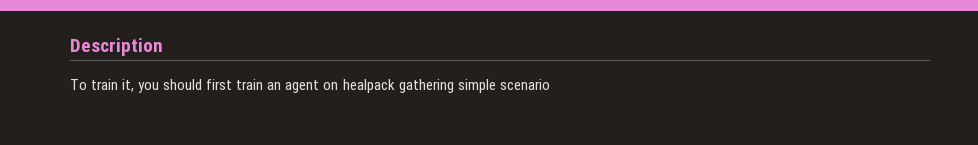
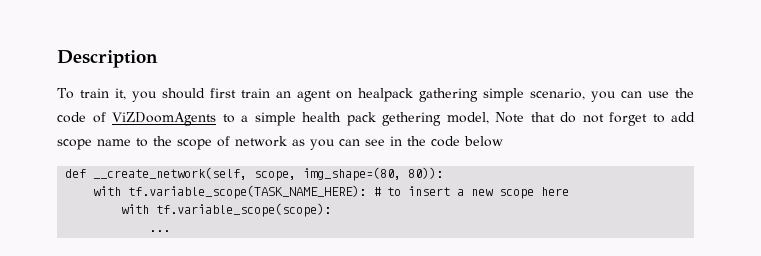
[499,79,550,90] scenario -> [529,88,695,102] [57,112,695,126] [57,136,503,150] [65,167,444,181] [93,185,570,199] [121,203,332,217] [149,230,171,232] scenario, you can use the code of ViZDoomAgents to a simple health pack gethering model, Note that do not forget to add scope name to the scope of network as you can see in the code below // def __create_network(self, scope, img_shape=(80, 80)): // with tf.variable_scope(TASK_NAME_HERE): # to insert a new scope here // with tf.variable_scope(scope): // ...

